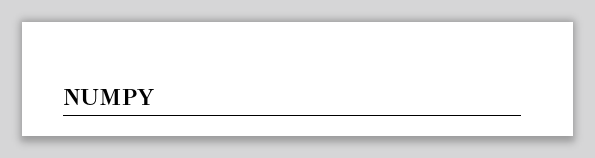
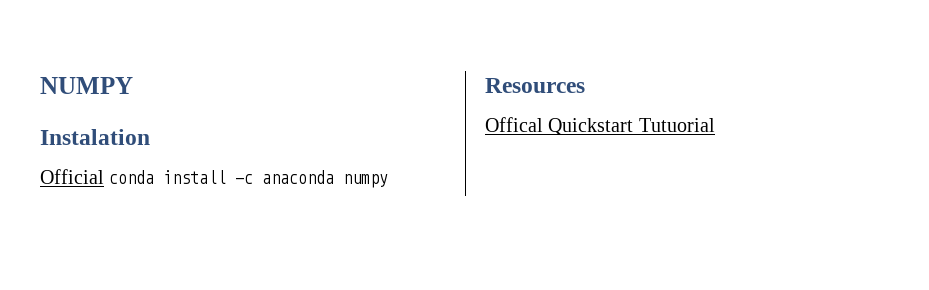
(154, 97) none -> [40,129,150,145] [40,169,389,188] [485,78,585,93] [485,117,715,135] // Instalation // Official conda install -c anaconda numpy // Resources // Offical Quickstart Tutuorial

